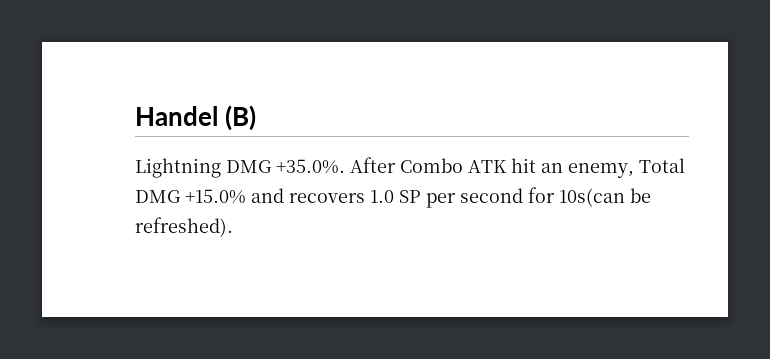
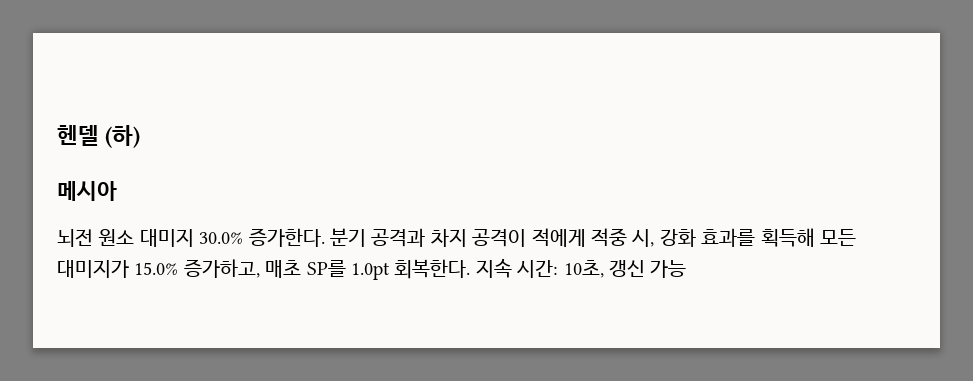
[135,105,256,131] [135,157,685,178] [135,187,651,208] [135,217,233,237] Handel (B) // Lightning DMG +35.0%. After Combo ATK hit an enemy, Total DMG +15.0% and recovers 1.0 SP per second for 10s(can be refreshed). -> [57,125,141,148] [57,181,117,201] [57,228,856,247] [57,258,687,280] 헨델 (하) // 메시아 // 뇌전 원소 대미지 30.0% 증가한다. 분기 공격과 차지 공격이 적에게 적중 시, 강화 효과를 획득해 모든 대미지가 15.0% 증가하고, 매초 SP를 1.0pt 회복한다. 지속 시간: 10초, 갱신 가능

